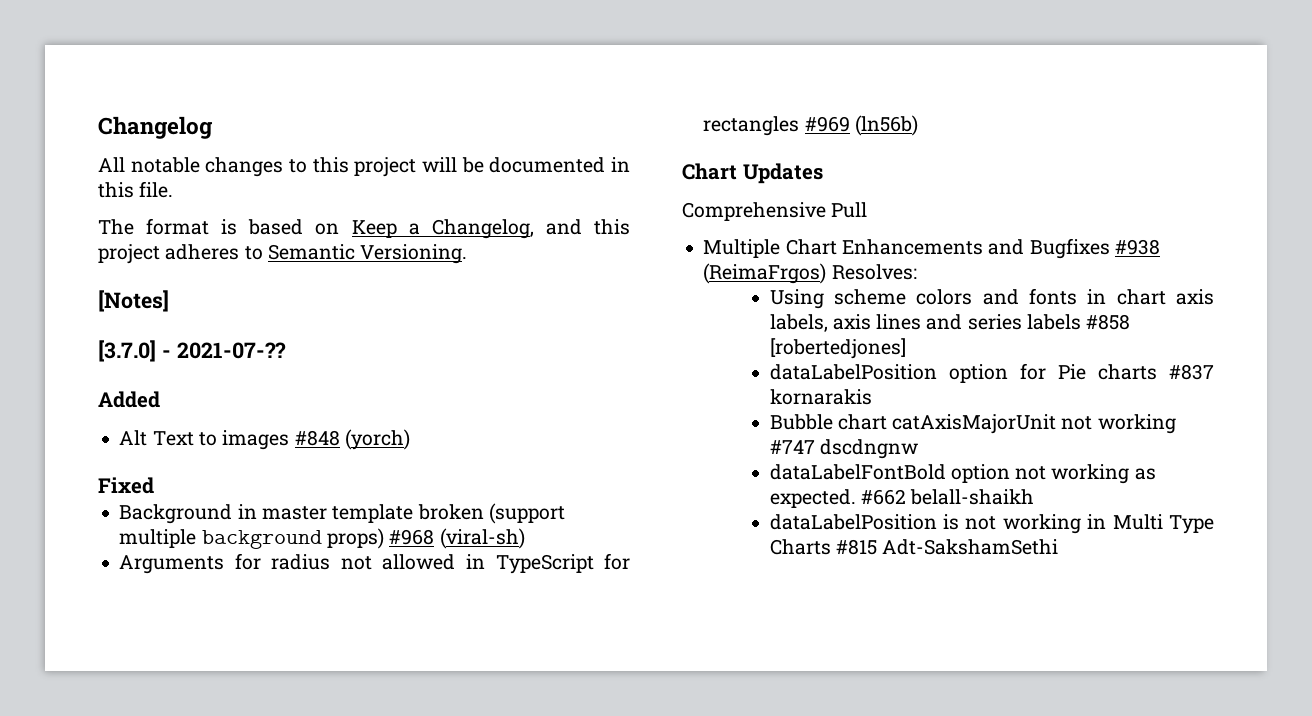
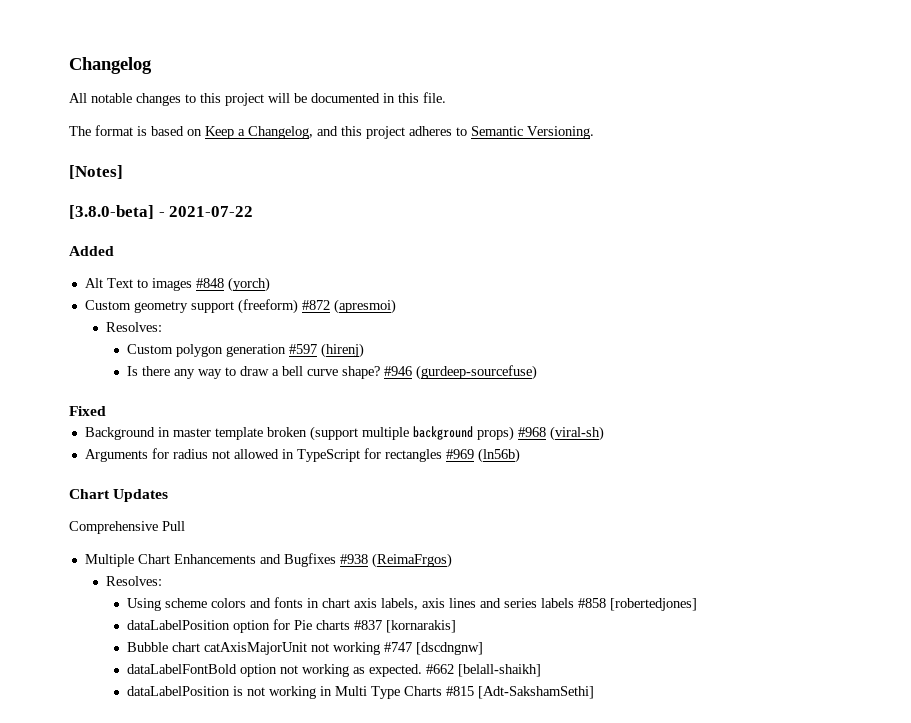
[98,340,286,362] [3.7.0] - 2021-07-?? -> [69,205,254,219] [3.8.0-beta] - 2021-07-22
(410, 439) none -> [84,299,396,314] [105,322,162,332] [126,343,364,358] [126,365,537,380] // Custom geometry support (freeform) #872 (apresmoi) // Resolves: // Custom polygon generation #597 (hirenj) // Is there any way to draw a bell curve shape? #946 (gurdeep-sourcefuse)
(827, 273) none -> (452, 560) //
[769,389,872,405] kornarakis -> [385,620,456,633] [kornarakis]
[819,439,918,459] dscdngnw -> [415,642,483,655] [dscdngnw]
[910,489,1035,505] belall-shaikh -> [457,664,541,677] [belall-shaikh]
[882,539,1059,555] Adt-SakshamSethi -> [477,686,594,699] [Adt-SakshamSethi]

